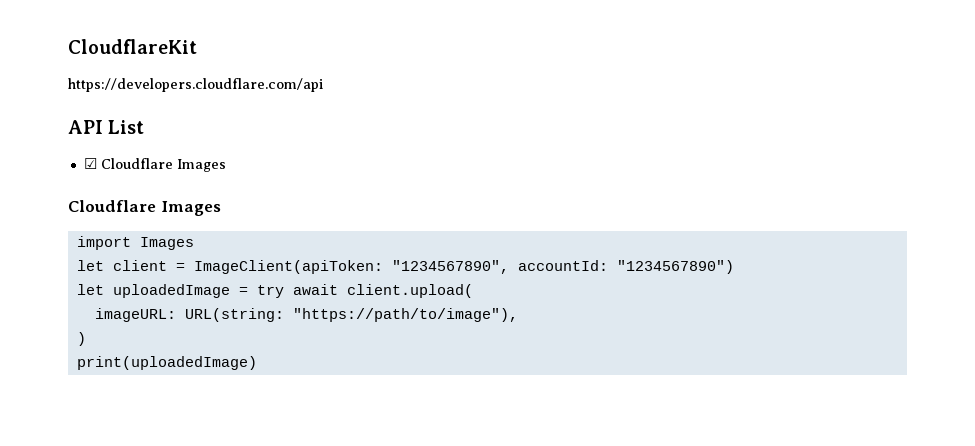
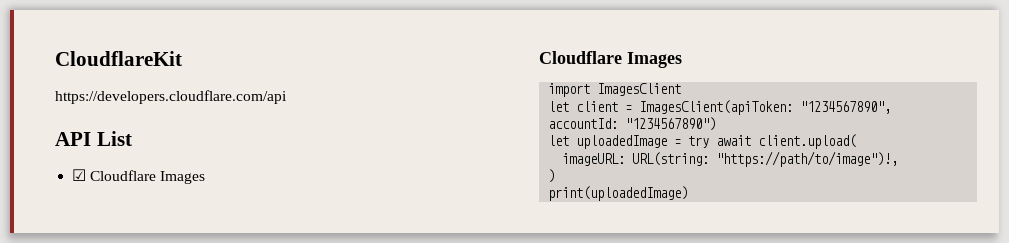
[139,237,194,250] Images -> [597,83,682,96] ImagesClient
[193,260,383,274] ImageClient(apiToken: -> [639,100,794,115] ImagesClient(apiToken:
[292,308,518,322] "https://path/to/image"), -> [716,151,899,167] "https://path/to/image")!,

